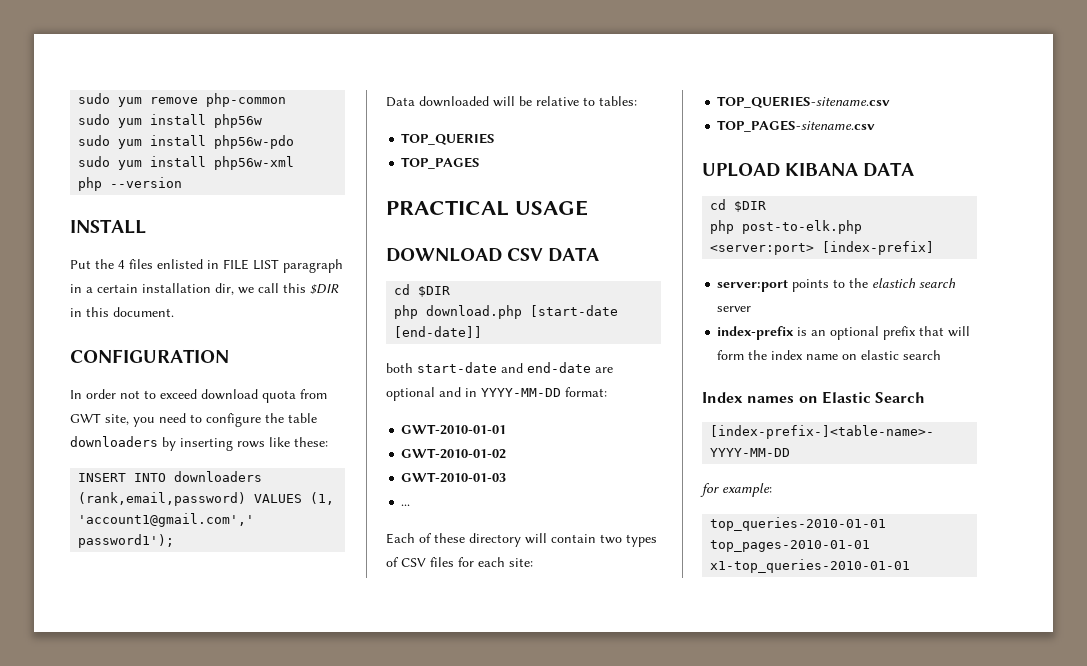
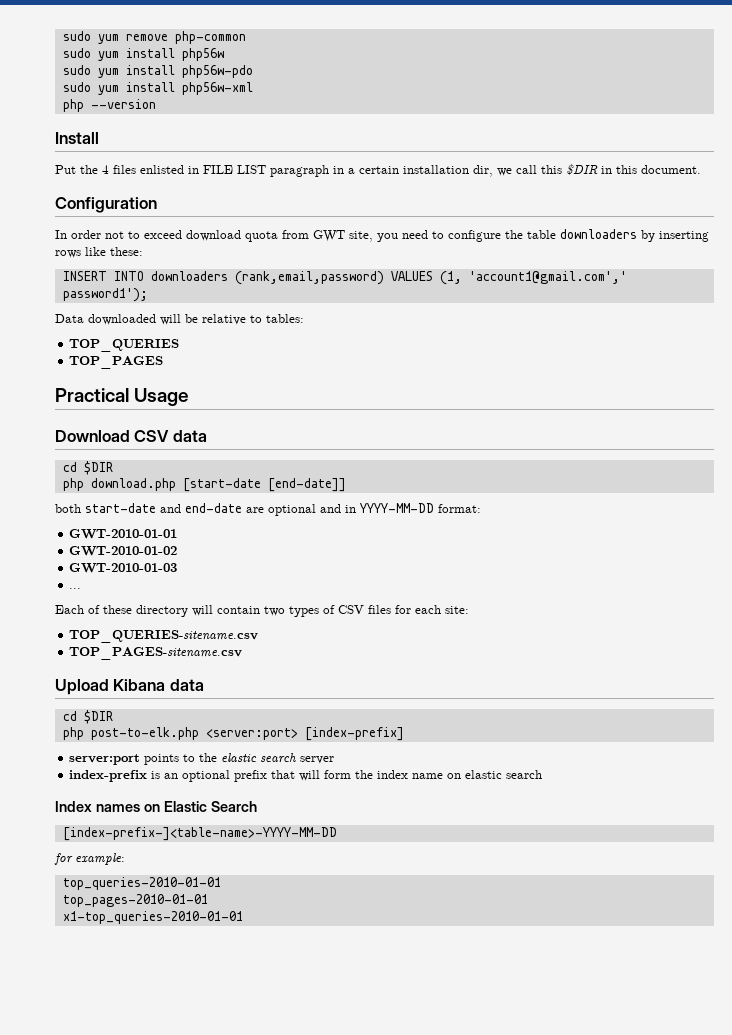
[70,219,146,234] INSTALL -> [55,132,99,144] Install
[70,349,229,363] CONFIGURATION -> [55,197,157,213] Configuration
[386,200,588,216] [386,247,600,262] PRACTICAL USAGE // DOWNLOAD CSV DATA -> [55,388,190,406] [55,430,207,442] Practical Usage // Download CSV data
[702,162,915,177] UPLOAD KIBANA DATA -> [55,679,204,695] Upload Kibana data
[872,278,917,288] elastich -> [221,753,258,762] elastic

